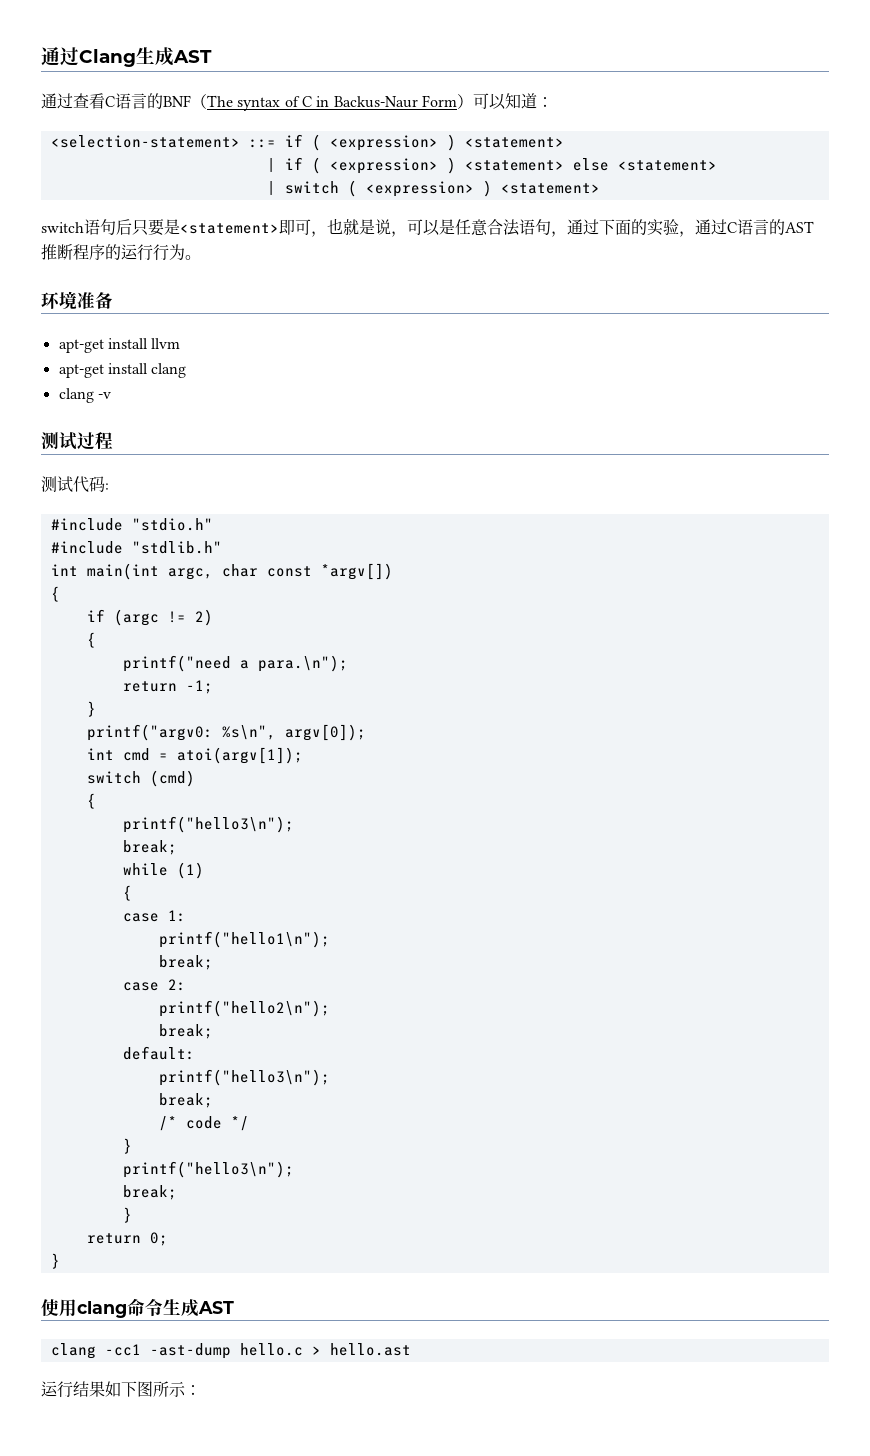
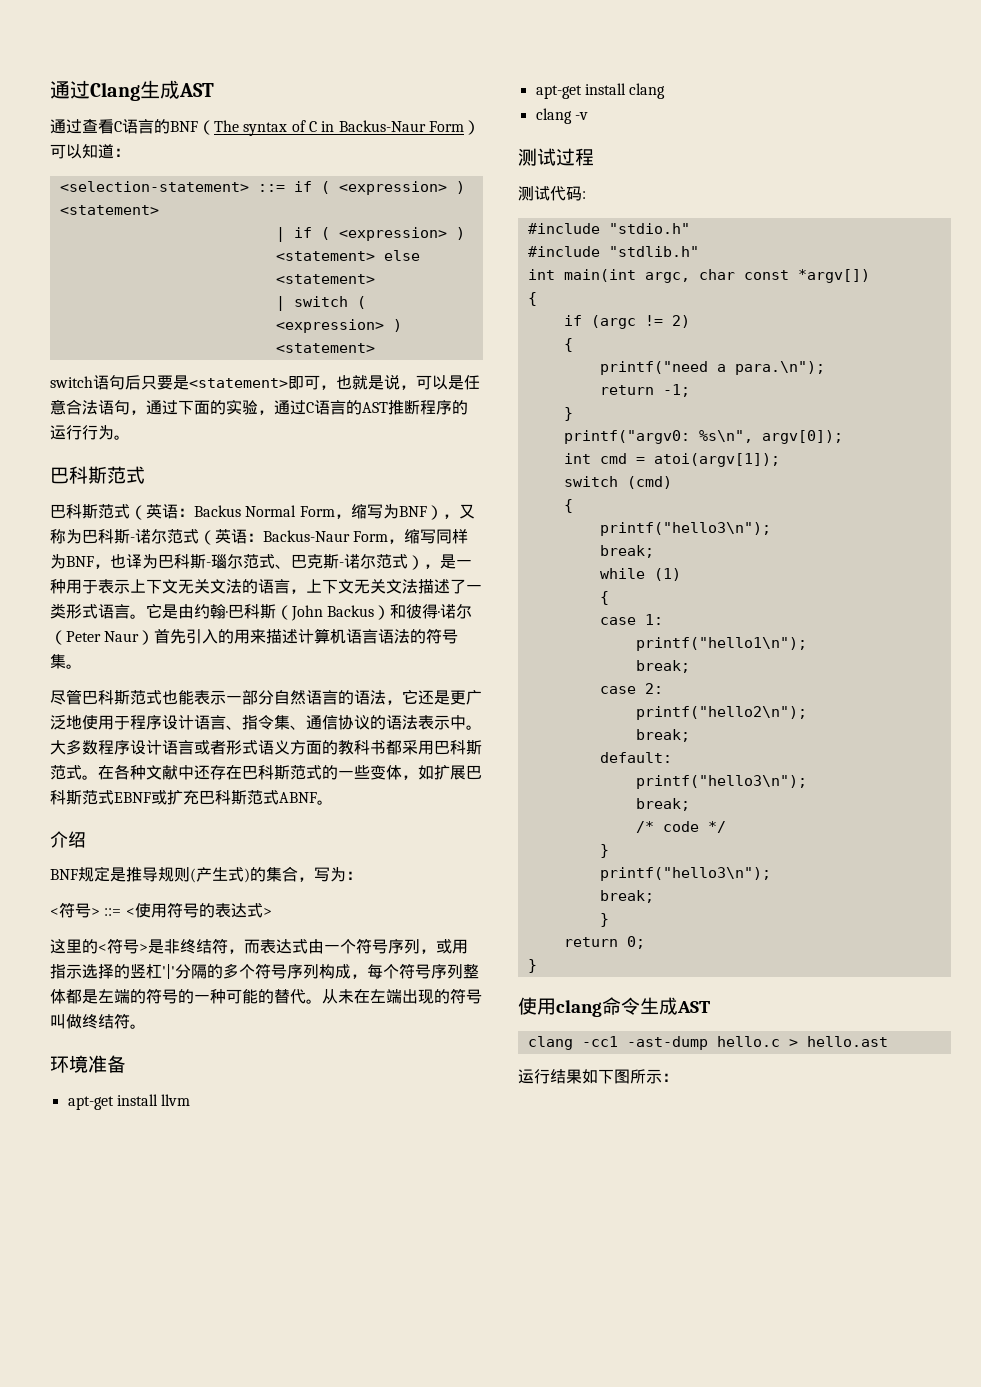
(201, 257) none -> [50,466,145,484] [50,504,475,520] [50,529,469,545] [50,554,472,570] [50,579,482,594] [50,603,473,621] [50,628,459,645] [50,654,82,669] [50,689,482,705] [50,715,482,730] [50,739,482,755] [50,764,482,780] [50,790,333,805] [50,831,86,848] [50,866,362,883] [50,902,272,918] [50,938,468,954] [50,963,479,979] [50,988,482,1004] [50,1013,146,1029] // 巴科斯范式 // 巴科斯范式（英语：Backus Normal Form，缩写为BNF），又称为巴科斯-诺尔范式（英语：Backus-Naur Form，缩写同样为BNF，也译为巴科斯-瑙尔范式、巴克斯-诺尔范式），是一种用于表示上下文无关文法的语言，上下文无关文法描述了一类形式语言。它是由约翰·巴科斯（John Backus）和彼得·诺尔（Peter Naur）首先引入的用来描述计算机语言语法的符号集。 // 尽管巴科斯范式也能表示一部分自然语言的语法，它还是更广泛地使用于程序设计语言、指令集、通信协议的语法表示中。大多数程序设计语言或者形式语义方面的教科书都采用巴科斯范式。在各种文献中还存在巴科斯范式的一些变体，如扩展巴科斯范式EBNF或扩充巴科斯范式ABNF。 // 介绍 // BNF规定是推导规则(产生式)的集合，写为： // <符号> ::= <使用符号的表达式> // 这里的<符号>是非终结符，而表达式由一个符号序列，或用指示选择的竖杠'|'分隔的多个符号序列构成，每个符号序列整体都是左端的符号的一种可能的替代。从未在左端出现的符号叫做终结符。

